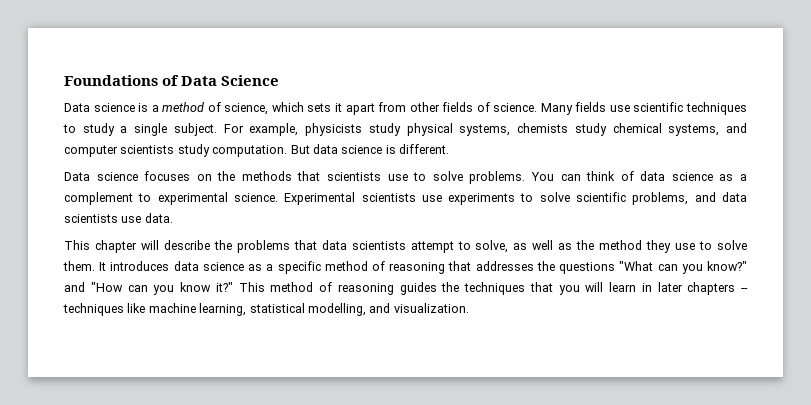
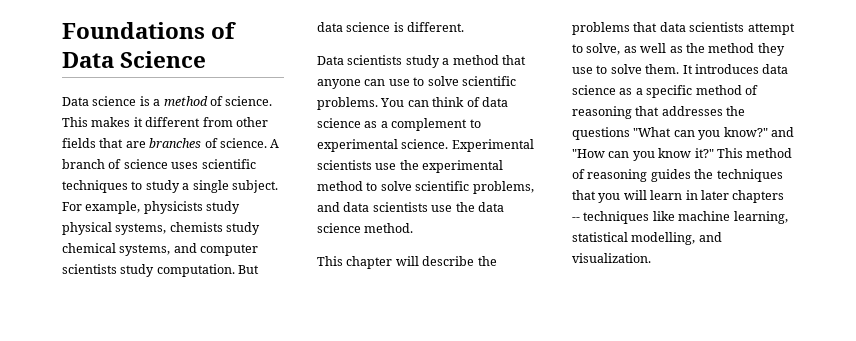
[224,102,630,115] science, which sets it apart from other fields of science. Many fields use -> [225,96,273,106] [62,117,268,127] [62,138,280,148] [62,159,199,169] science. This makes it different from other fields that are branches of science. A branch of science uses
[96,171,463,181] science focuses on the methods that scientists use to solve -> [347,55,526,68] [317,76,516,89] scientists study a method that anyone can use to solve scientific
[448,193,516,205] experiments -> [399,160,504,173] [317,181,363,191] the experimental method
[144,213,173,223] data. -> [455,202,504,212] [317,223,414,233] the data science method.

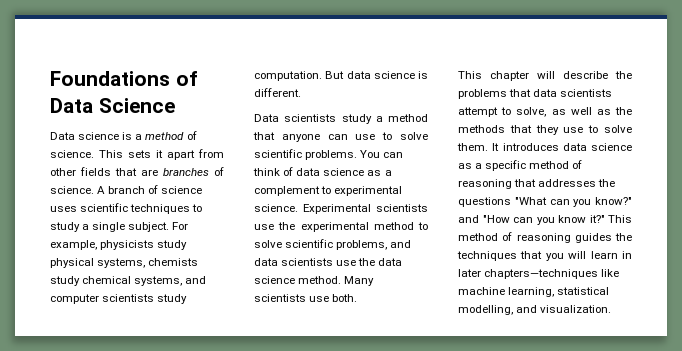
[91,117,201,127] makes it different -> [128,150,195,160] sets it apart
(414, 228) none -> [344,276,375,286] [254,294,358,302] Many scientists use both.
[708,43,755,53] method -> [458,125,532,133] methods that
[732,190,785,203] [572,211,650,224] chapters -- techniques -> [484,269,599,279] chapters—techniques

